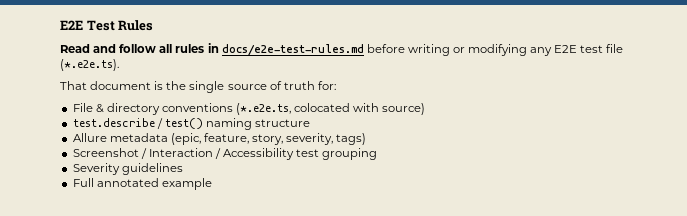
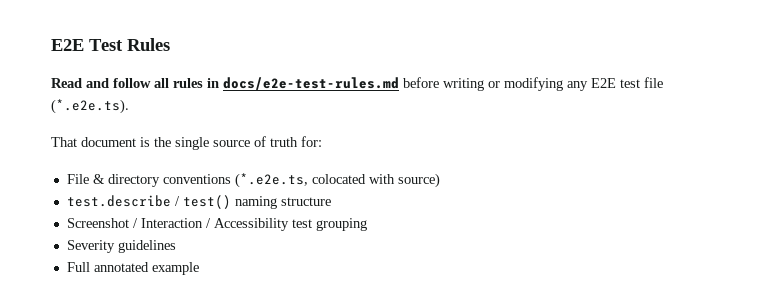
[72,133,367,145] // Allure metadata (epic, feature, story, severity, tags) -> (331, 201) none

